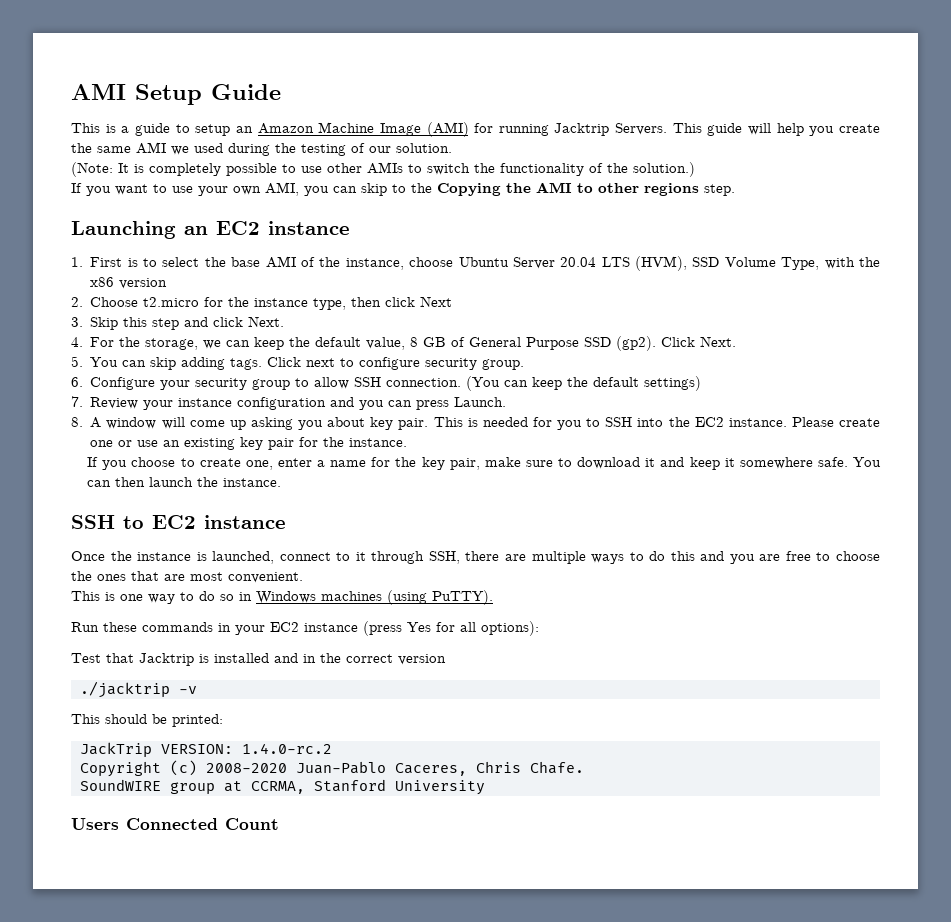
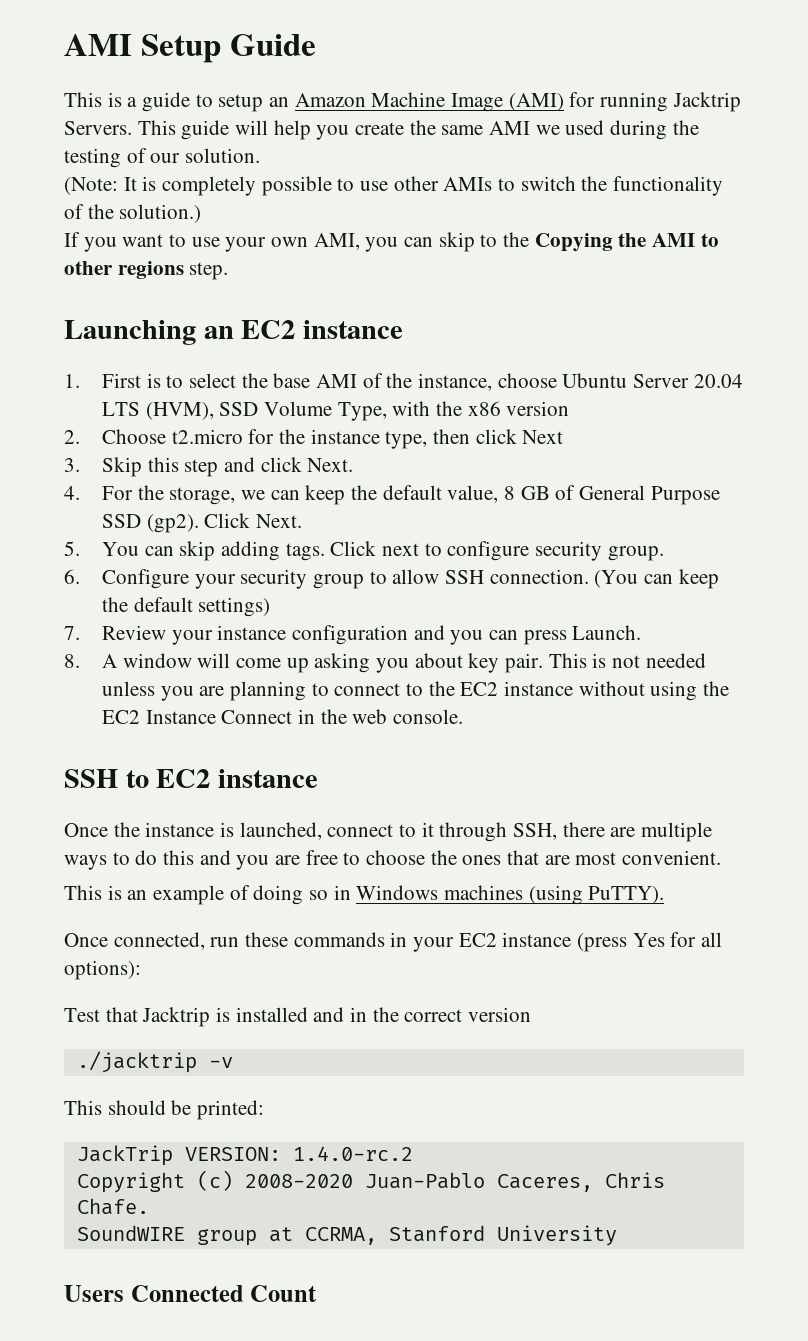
[482,417,880,430] [90,437,408,450] [87,457,881,470] [87,477,282,487] needed for you to SSH into the EC2 instance. Please create one or use an existing key pair for the instance. // If you choose to create one, enter a name for the key pair, make sure to download it and keep it somewhere safe. You can then launch the instance. -> [612,653,706,668] [102,681,730,701] [102,709,464,724] not needed unless you are planning to connect to the EC2 instance without using the EC2 Instance Connect in the web console.
[120,591,215,604] one way to do -> [127,885,304,905] an example of doing
[71,622,99,632] Run -> [64,932,240,950] Once connected, run

